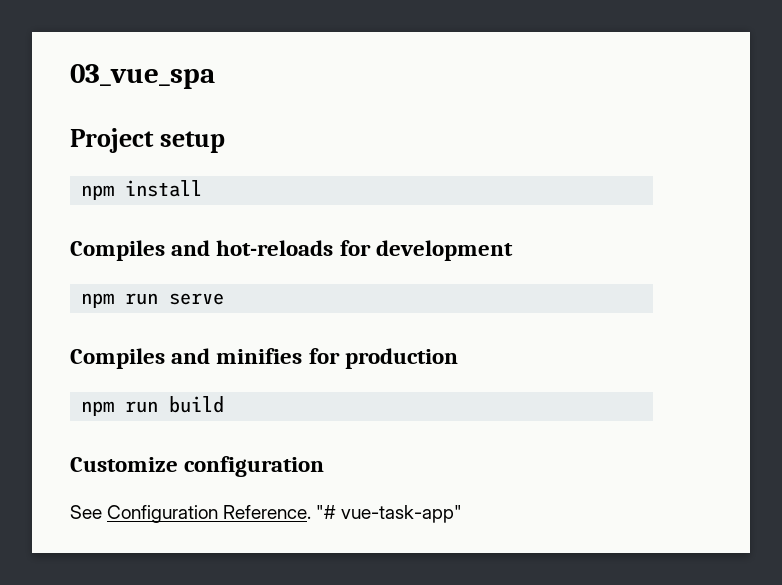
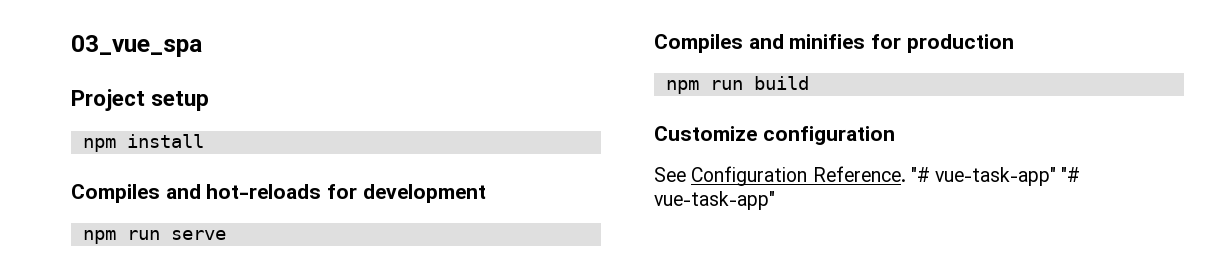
(462, 514) none -> [1061,167,1081,182] [654,191,775,210] "# vue-task-app"

